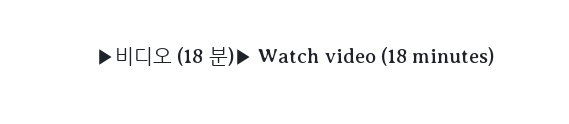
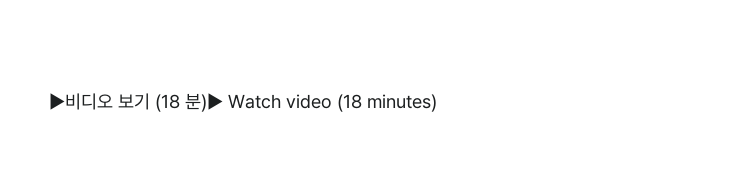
(172, 56) none -> [118,93,150,110] 보기

